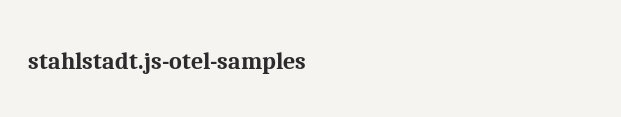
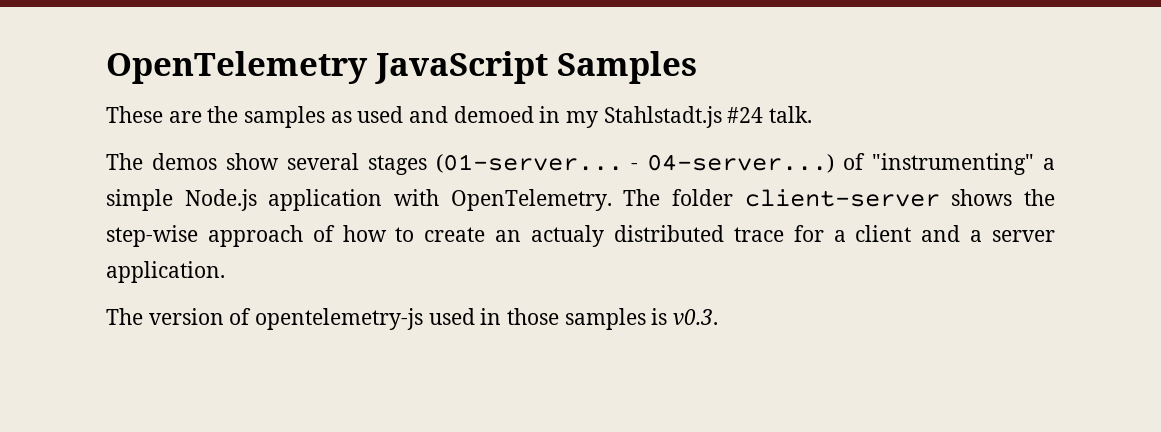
[28,52,306,74] stahlstadt.js-otel-samples -> [106,51,697,84] [106,106,813,128] [106,153,1055,175] [106,189,1055,211] [106,225,1055,247] [106,261,225,283] [106,308,719,330] OpenTelemetry JavaScript Samples // These are the samples as used and demoed in my Stahlstadt.js #24 talk. // The demos show several stages (01-server... - 04-server...) of "instrumenting" a simple Node.js application with OpenTelemetry. The folder client-server shows the step-wise approach of how to create an actualy distributed trace for a client and a server application. // The version of opentelemetry-js used in those samples is v0.3.

